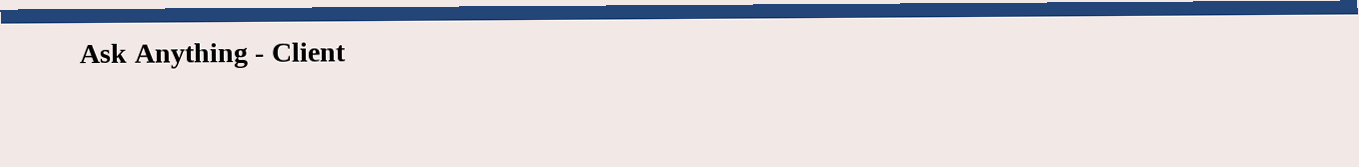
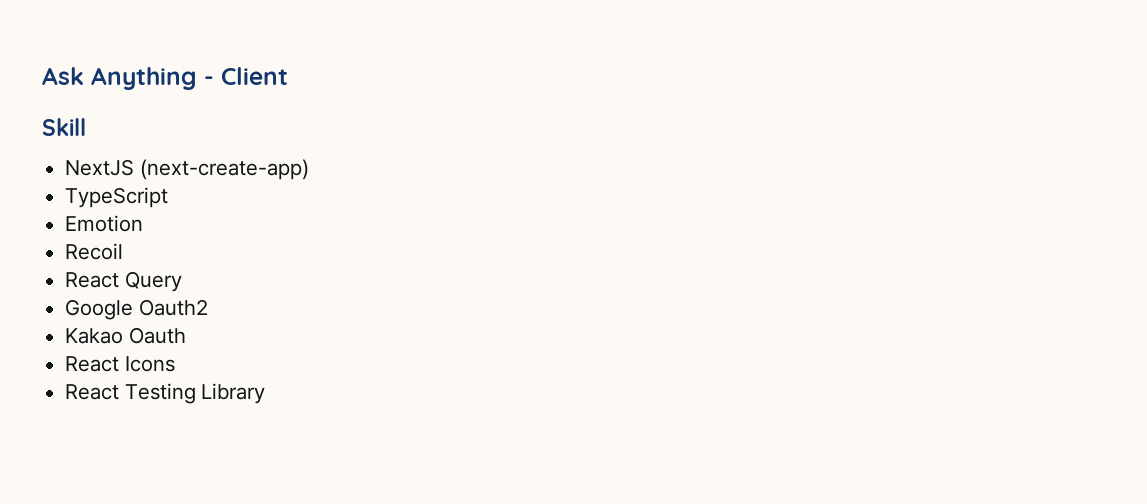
(346, 52) none -> [42,118,86,136] [65,159,309,180] [65,187,169,208] [65,215,144,232] [65,243,124,260] [65,271,182,292] [65,299,208,320] [65,327,186,344] [65,356,175,372] [65,383,266,404] // Skill // NextJS (next-create-app) // TypeScript // Emotion // Recoil // React Query // Google Oauth2 // Kakao Oauth // React Icons // React Testing Library

